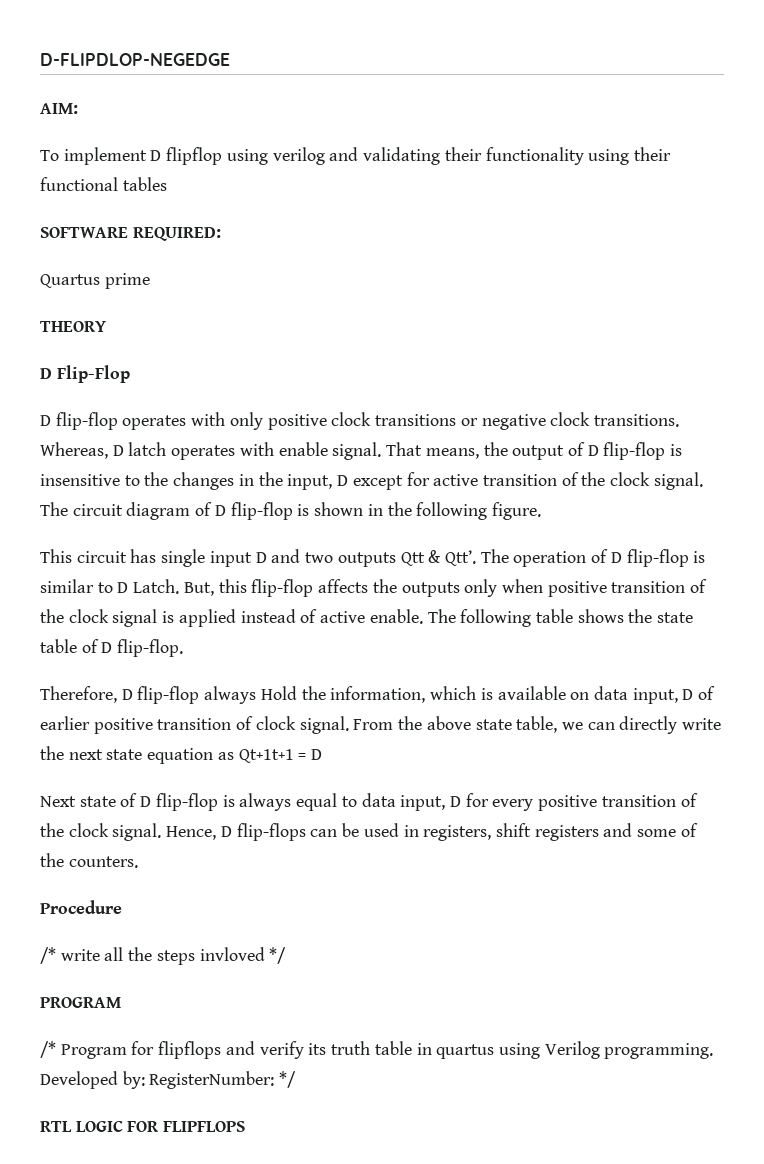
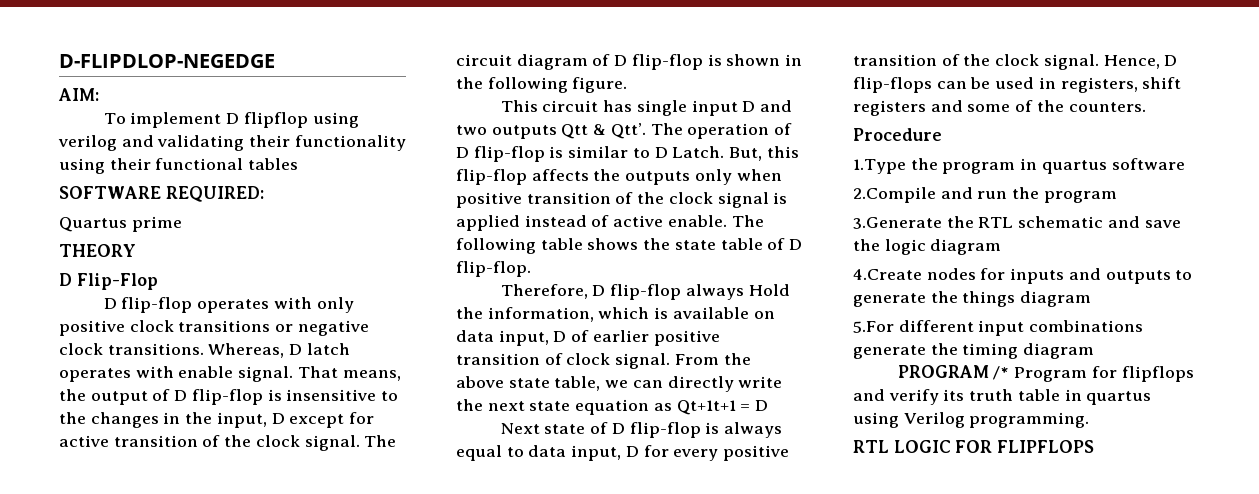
[40,947,287,965] /* write all the steps invloved */ -> [853,158,1185,174] [853,187,1117,203] [853,216,1181,229] [853,239,1002,255] [853,268,1193,284] [853,291,1092,307] [853,320,1144,336] [853,343,1095,359] 1.Type the program in quartus software // 2.Compile and run the program // 3.Generate the RTL schematic and save the logic diagram // 4.Create nodes for inputs and outputs to generate the things diagram // 5.For different input combinations generate the timing diagram
(121, 1002) // -> (989, 371) none
[40,1071,297,1089] Developed by: RegisterNumber: */ -> (1090, 420) none

